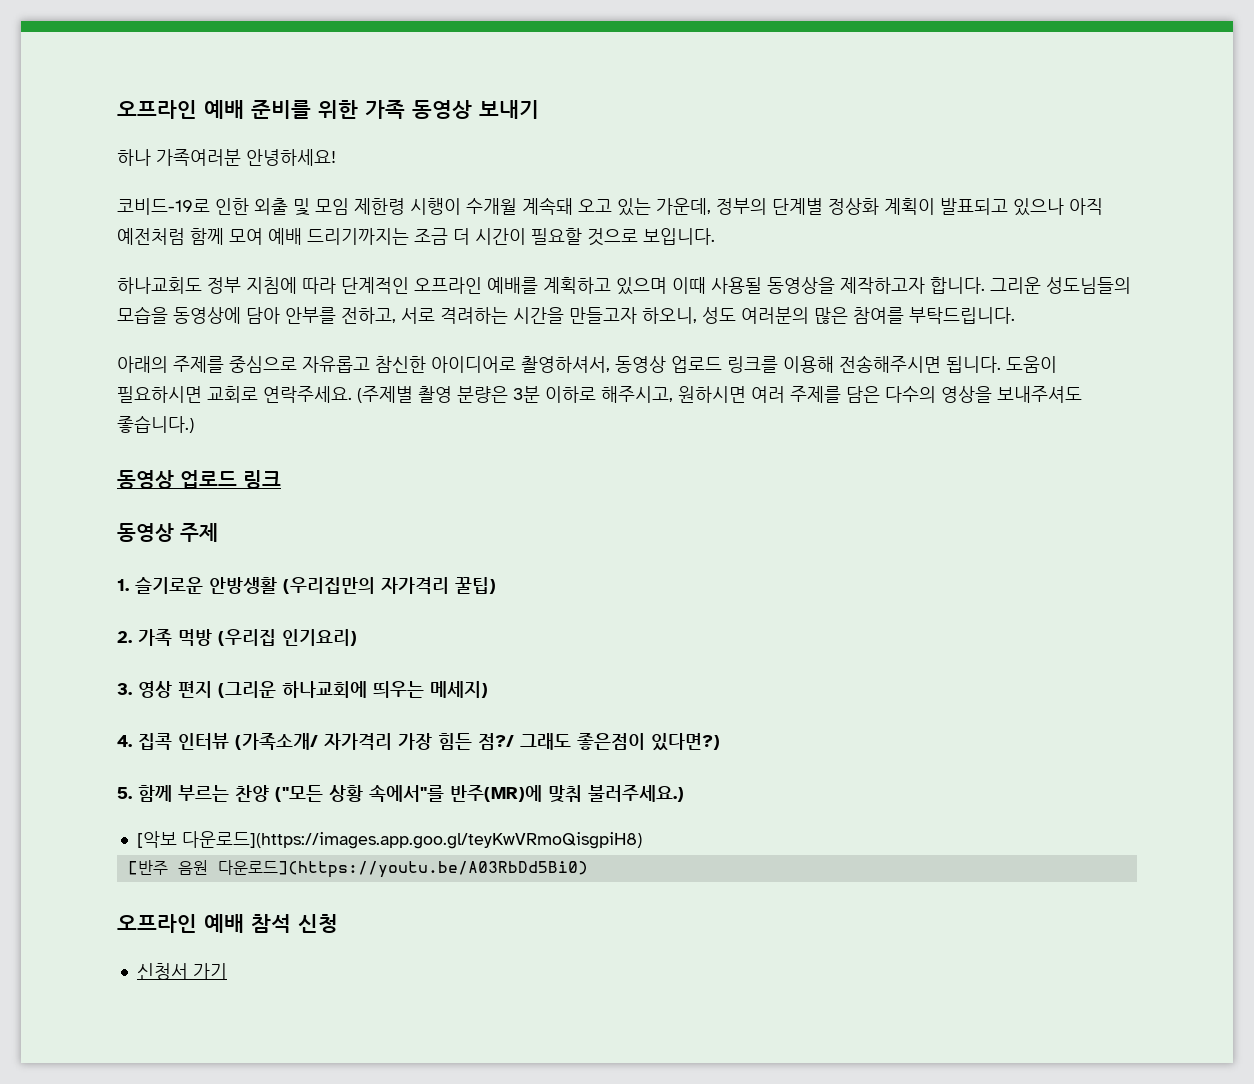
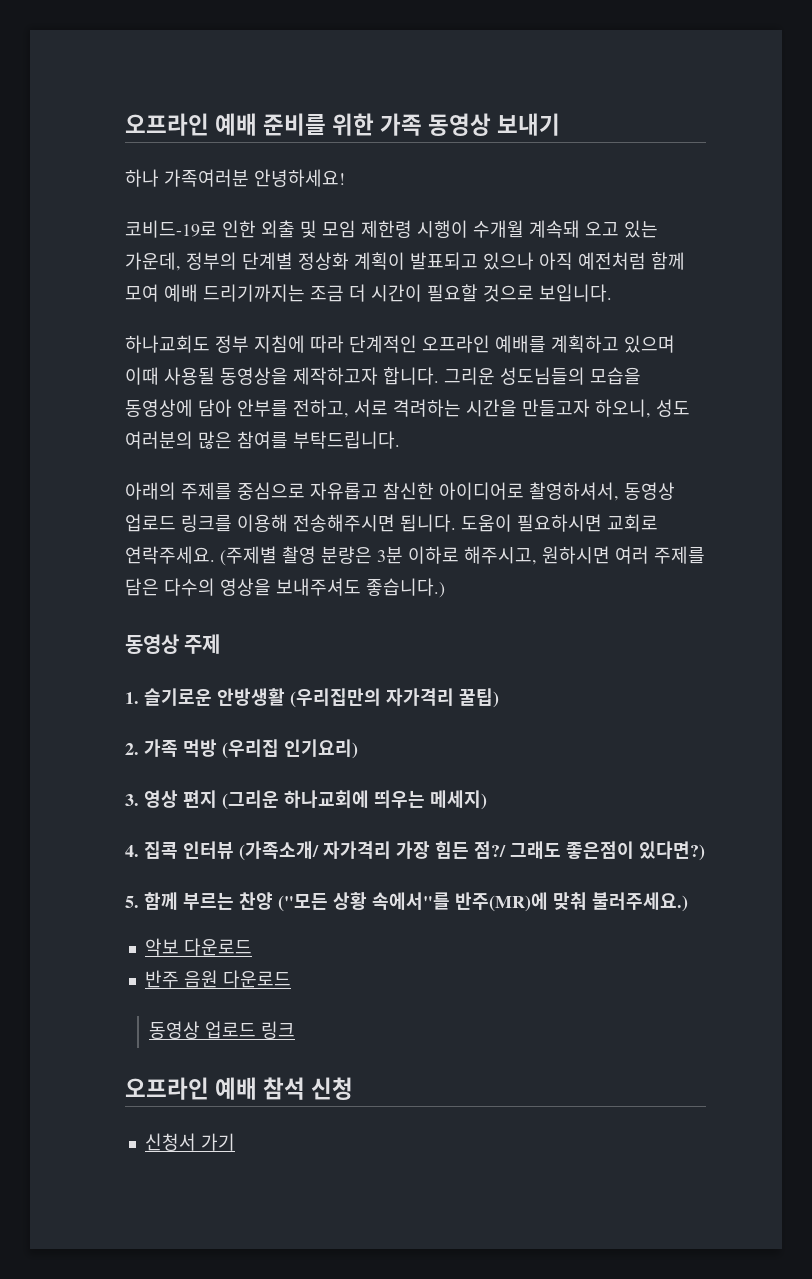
[117,470,281,489] // 동영상 업로드 링크 -> (445, 588) none
[136,831,642,849] [127,860,588,878] [악보 다운로드](https://images.app.goo.gl/teyKwVRmoQisgpiH8) // [반주 음원 다운로드](https://youtu.be/A03RbDd5Bi0) -> [144,938,252,956] [144,970,291,988] [149,1021,296,1039] 악보 다운로드 // 반주 음원 다운로드 // 동영상 업로드 링크

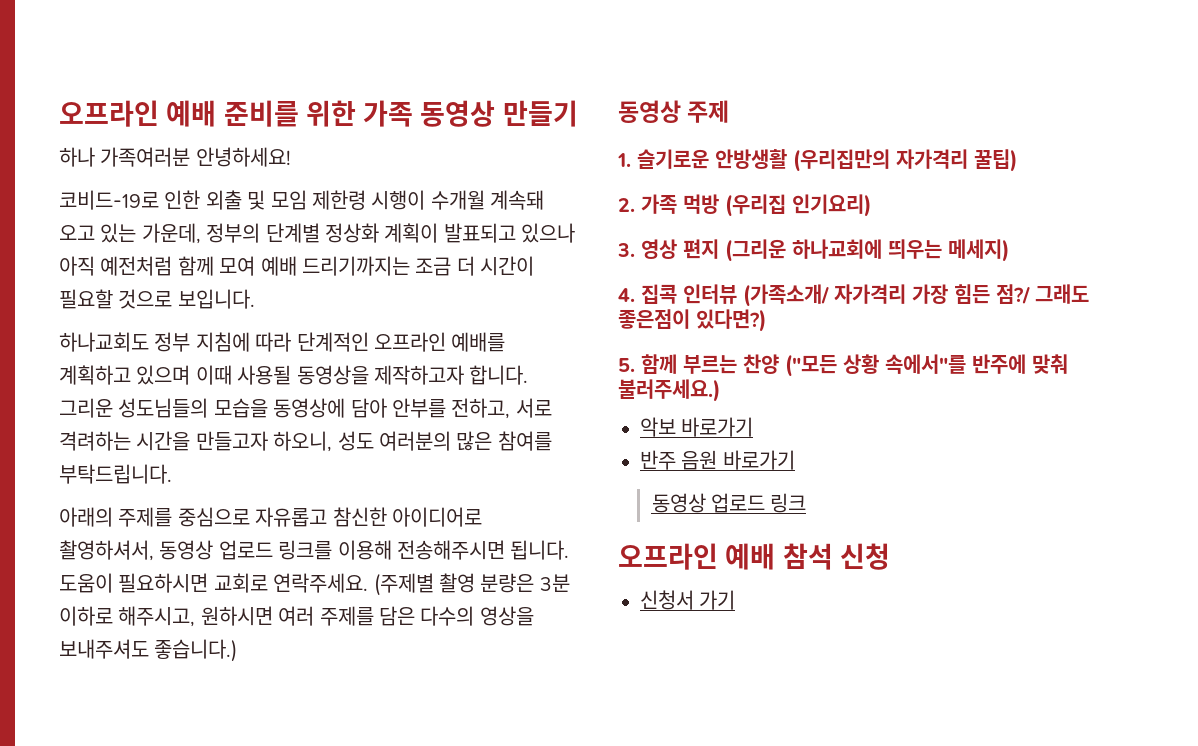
[497,113,561,136] 보내기 -> [502,100,578,127] 만들기
[455,892,548,912] 반주(MR)에 -> [972,354,1026,374] 반주에
[183,938,252,956] 다운로드 -> [681,417,754,437] 바로가기
[222,970,291,988] 다운로드 -> [722,450,795,470] 바로가기

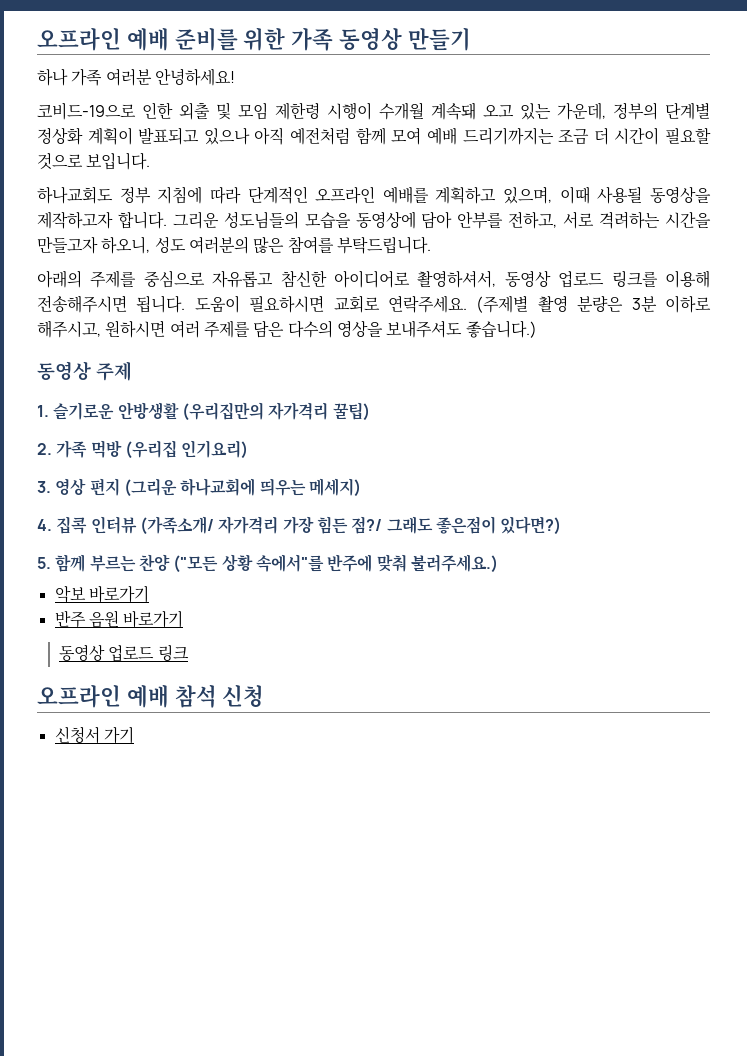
[100,147,191,167] 가족여러분 -> [71,68,152,86] 가족 여러분
[59,190,159,210] 코비드-19로 -> [37,102,136,120] 코비드-19으로
[136,365,191,385] 있으며 -> [503,186,553,204] 있으며,

